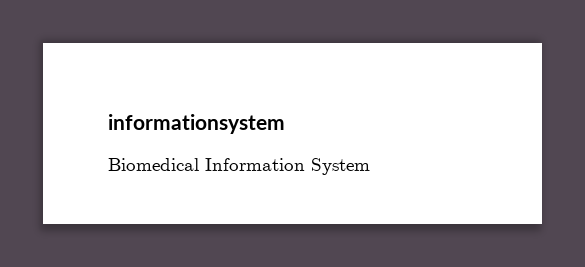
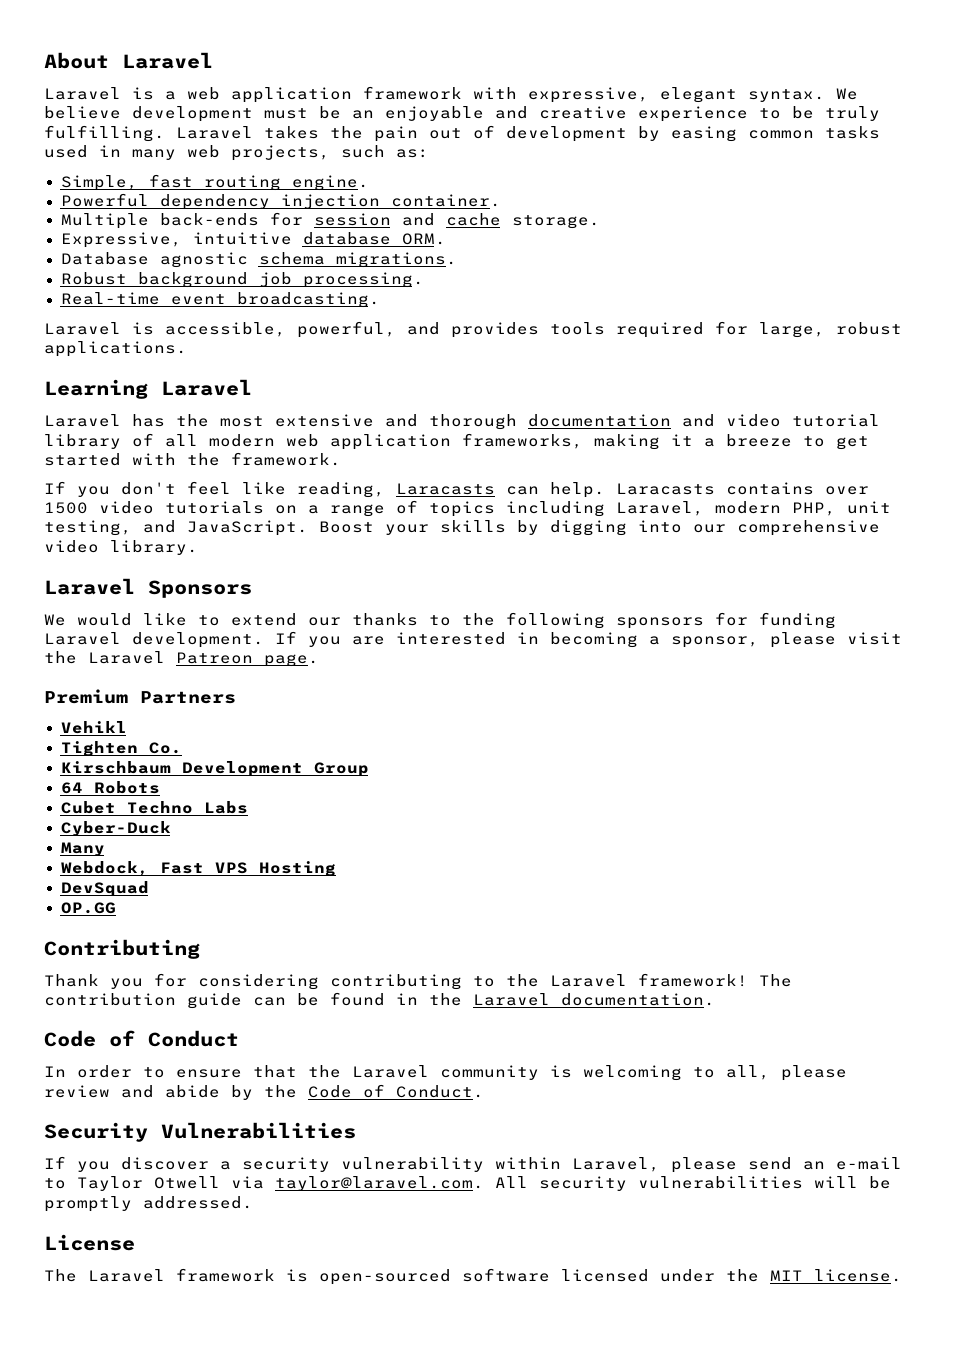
[108,114,285,134] [108,158,370,175] informationsystem // Biomedical Information System -> [44,52,213,69] [44,86,858,103] [44,106,880,122] [44,125,880,142] [44,145,429,161] [60,174,369,191] [60,193,501,210] [60,212,600,229] [60,232,446,248] [60,252,457,268] [60,272,424,288] [60,292,380,308] [44,321,902,338] [44,341,187,357] [44,379,252,399] [44,414,880,430] [44,433,869,450] [44,452,341,466] [44,481,869,498] [44,500,891,517] [44,520,880,536] [44,540,198,555] [44,578,252,598] [44,612,836,629] [44,631,902,648] [44,651,319,667] [44,689,236,704] [60,721,127,734] [60,741,182,757] [60,761,369,777] [60,781,160,794] [60,801,248,814] [60,821,171,837] [60,842,105,857] [60,861,336,877] [60,881,149,897] [60,902,116,914] [44,939,200,959] [44,973,792,990] [44,992,715,1009] [44,1030,239,1047] [44,1065,847,1081] [44,1084,484,1100] [44,1122,356,1142] [44,1156,902,1173] [44,1176,891,1191] [44,1196,253,1212] [44,1234,135,1251] [44,1268,902,1285] About Laravel // Laravel is a web application framework with expressive, elegant syntax. We believe development must be an enjoyable and creative experience to be truly fulfilling. Laravel takes the pain out of development by easing common tasks used in many web projects, such as: // Simple, fast routing engine. // Powerful dependency injection container. // Multiple back-ends for session and cache storage. // Expressive, intuitive database ORM. // Database agnostic schema migrations. // Robust background job processing. // Real-time event broadcasting. // Laravel is accessible, powerful, and provides tools required for large, robust applications. // Learning Laravel // Laravel has the most extensive and thorough documentation and video tutorial library of all modern web application frameworks, making it a breeze to get started with the framework. // If you don't feel like reading, Laracasts can help. Laracasts contains over 1500 video tutorials on a range of topics including Laravel, modern PHP, unit testing, and JavaScript. Boost your skills by digging into our comprehensive video library. // Laravel Sponsors // We would like to extend our thanks to the following sponsors for funding Laravel development. If you are interested in becoming a sponsor, please visit the Laravel Patreon page. // Premium Partners // Vehikl // Tighten Co. // Kirschbaum Development Group // 64 Robots // Cubet Techno Labs // Cyber-Duck // Many // Webdock, Fast VPS Hosting // DevSquad // OP.GG // Contributing // Thank you for considering contributing to the Laravel framework! The contribution guide can be found in the Laravel documentation. // Code of Conduct // In order to ensure that the Laravel community is welcoming to all, please review and abide by the Code of Conduct. // Security Vulnerabilities // If you discover a security vulnerability within Laravel, please send an e-mail to Taylor Otwell via taylor@laravel.com. All security vulnerabilities will be promptly addressed. // License // The Laravel framework is open-sourced software licensed under the MIT license.

